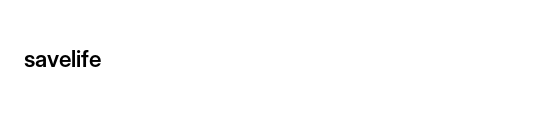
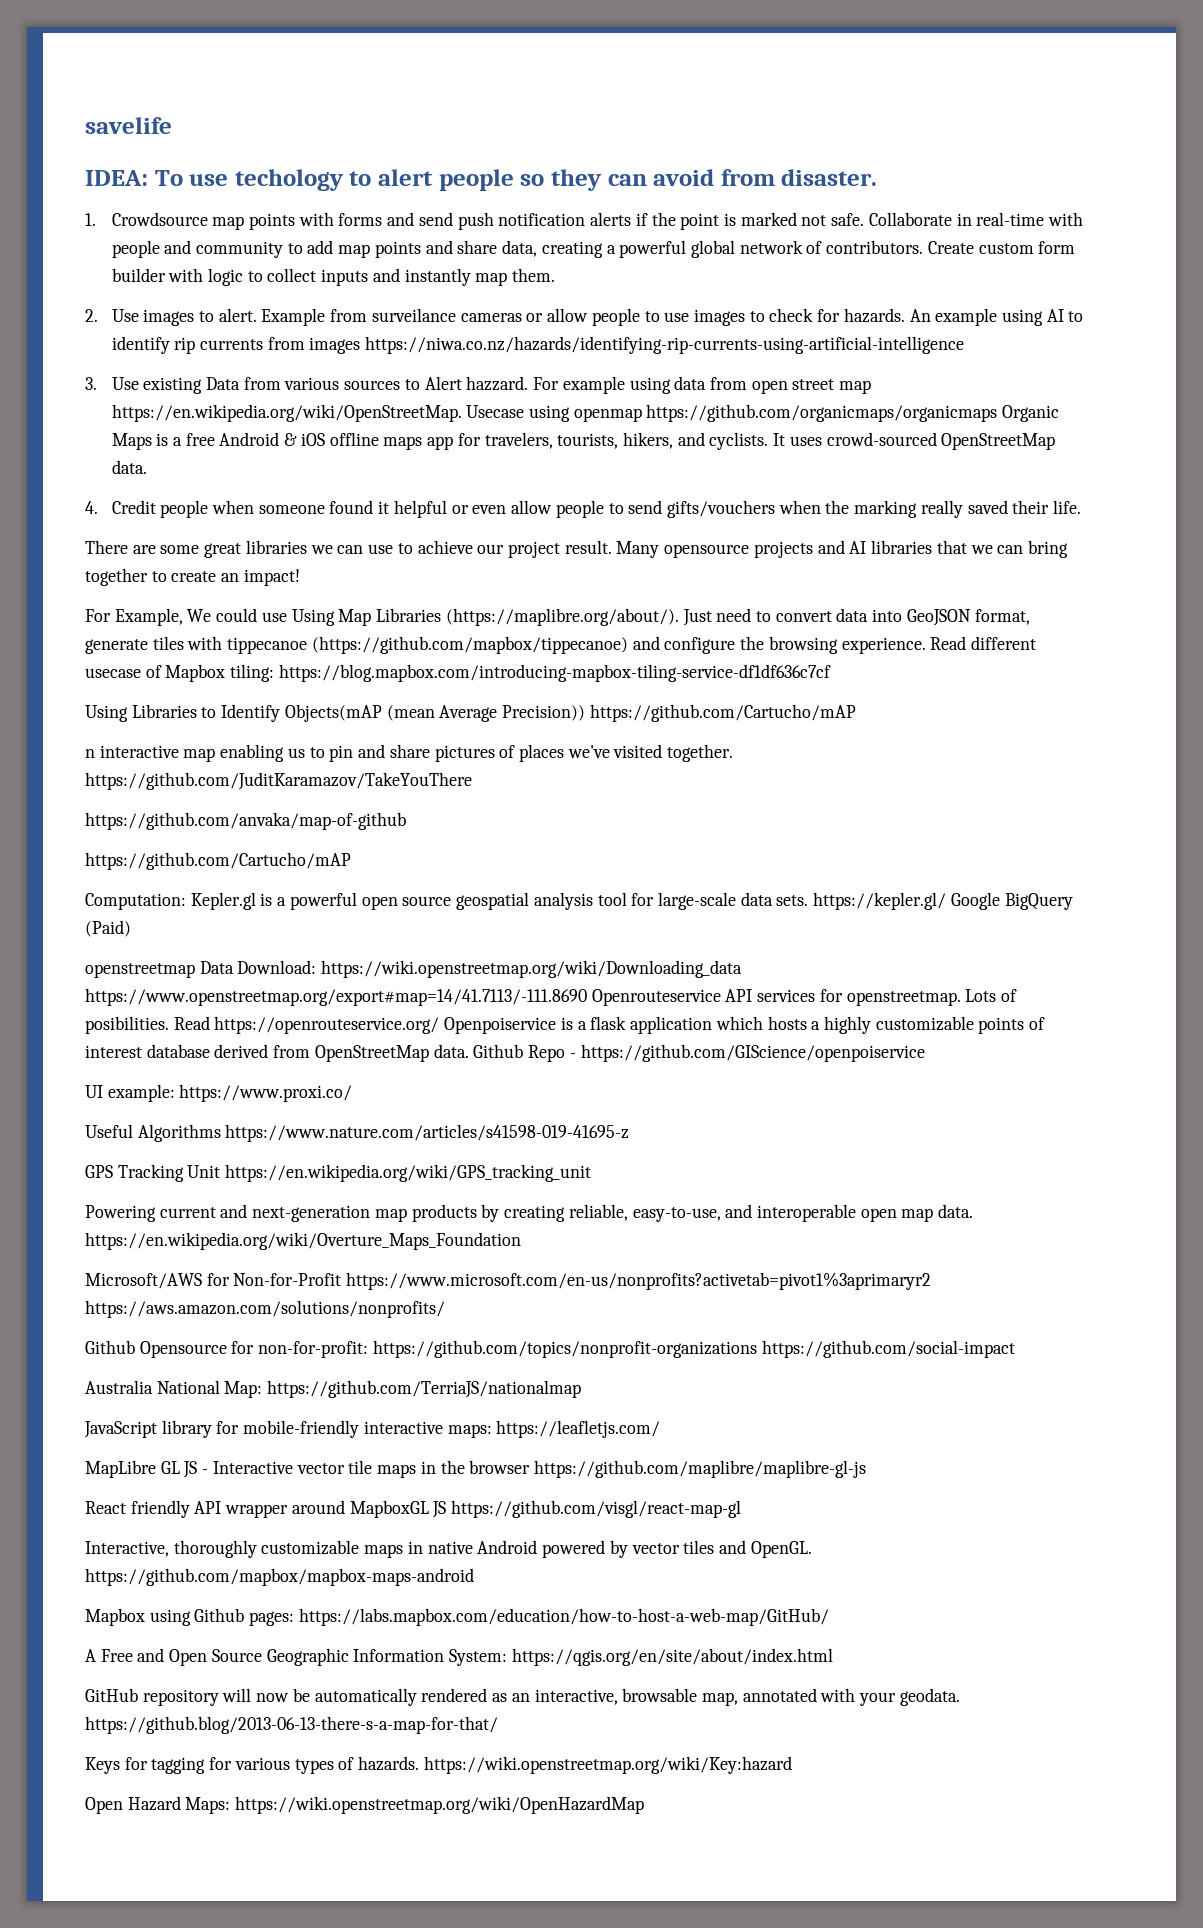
(101, 59) none -> [85,169,878,191] [85,212,1084,230] [111,240,1076,258] [111,268,556,286] [85,308,1084,326] [111,336,965,354] [85,376,872,394] [111,404,1060,422] [111,432,1056,450] [111,460,147,474] [85,500,1082,518] [85,540,1068,558] [85,568,300,586] [85,608,1030,626] [85,636,1036,654] [85,664,831,682] [85,704,856,722] [85,744,734,762] [85,772,472,790] [85,812,406,830] [85,852,351,870] [85,892,1073,910] [85,920,131,937] [85,960,743,978] [85,988,1018,1006] [85,1016,1046,1034] [85,1044,925,1062] [85,1084,353,1102] [85,1124,630,1142] [85,1164,592,1182] [85,1204,974,1222] [85,1232,521,1250] [85,1272,932,1290] [85,1300,445,1318] [85,1340,1015,1358] [85,1380,582,1398] [84,1420,661,1438] [85,1460,866,1478] [85,1500,742,1518] [85,1540,812,1558] [85,1568,474,1586] [85,1608,829,1626] [85,1648,833,1666] [85,1688,960,1706] [85,1716,498,1734] [85,1756,792,1774] [85,1796,645,1814] // IDEA: To use techology to alert people so they can avoid from disaster. // 1. Crowdsource map points with forms and send push notification alerts if the point is marked not safe. Collaborate in real-time with people and community to add map points and share data, creating a powerful global network of contributors. Create custom form builder with logic to collect inputs and instantly map them. // 2. Use images to alert. Example from surveilance cameras or allow people to use images to check for hazards. An example using AI to identify rip currents from images https://niwa.co.nz/hazards/identifying-rip-currents-using-artificial-intelligence // 3. Use existing Data from various sources to Alert hazzard. For example using data from open street map https://en.wikipedia.org/wiki/OpenStreetMap. Usecase using openmap https://github.com/organicmaps/organicmaps Organic Maps is a free Android & iOS offline maps app for travelers, tourists, hikers, and cyclists. It uses crowd-sourced OpenStreetMap data. // 4. Credit people when someone found it helpful or even allow people to send gifts/vouchers when the marking really saved their life. // There are some great libraries we can use to achieve our project result. Many opensource projects and AI libraries that we can bring together to create an impact! // For Example, We could use Using Map Libraries (https://maplibre.org/about/). Just need to convert data into GeoJSON format, generate tiles with tippecanoe (https://github.com/mapbox/tippecanoe) and configure the browsing experience. Read different usecase of Mapbox tiling: https://blog.mapbox.com/introducing-mapbox-tiling-service-df1df636c7cf // Using Libraries to Identify Objects(mAP (mean Average Precision)) https://github.com/Cartucho/mAP // n interactive map enabling us to pin and share pictures of places we've visited together. https://github.com/JuditKaramazov/TakeYouThere // https://github.com/anvaka/map-of-github // https://github.com/Cartucho/mAP // Computation: Kepler.gl is a powerful open source geospatial analysis tool for large-scale data sets. https://kepler.gl/ Google BigQuery (Paid) // openstreetmap Data Download: https://wiki.openstreetmap.org/wiki/Downloading_data https://www.openstreetmap.org/export#map=14/41.7113/-111.8690 Openrouteservice API services for openstreetmap. Lots of posibilities. Read https://openrouteservice.org/ Openpoiservice is a flask application which hosts a highly customizable points of interest database derived from OpenStreetMap data. Github Repo - https://github.com/GIScience/openpoiservice // UI example: https://www.proxi.co/ // Useful Algorithms https://www.nature.com/articles/s41598-019-41695-z // GPS Tracking Unit https://en.wikipedia.org/wiki/GPS_tracking_unit // Powering current and next-generation map products by creating reliable, easy-to-use, and interoperable open map data. https://en.wikipedia.org/wiki/Overture_Maps_Foundation // Microsoft/AWS for Non-for-Profit https://www.microsoft.com/en-us/nonprofits?activetab=pivot1%3aprimaryr2 https://aws.amazon.com/solutions/nonprofits/ // Github Opensource for non-for-profit: https://github.com/topics/nonprofit-organizations https://github.com/social-impact // Australia National Map: https://github.com/TerriaJS/nationalmap // JavaScript library for mobile-friendly interactive maps: https://leafletjs.com/ // MapLibre GL JS - Interactive vector tile maps in the browser https://github.com/maplibre/maplibre-gl-js // React friendly API wrapper around MapboxGL JS https://github.com/visgl/react-map-gl // Interactive, thoroughly customizable maps in native Android powered by vector tiles and OpenGL. https://github.com/mapbox/mapbox-maps-android // Mapbox using Github pages: https://labs.mapbox.com/education/how-to-host-a-web-map/GitHub/ // A Free and Open Source Geographic Information System: https://qgis.org/en/site/about/index.html // GitHub repository will now be automatically rendered as an interactive, browsable map, annotated with your geodata. https://github.blog/2013-06-13-there-s-a-map-for-that/ // Keys for tagging for various types of hazards. https://wiki.openstreetmap.org/wiki/Key:hazard // Open Hazard Maps: https://wiki.openstreetmap.org/wiki/OpenHazardMap

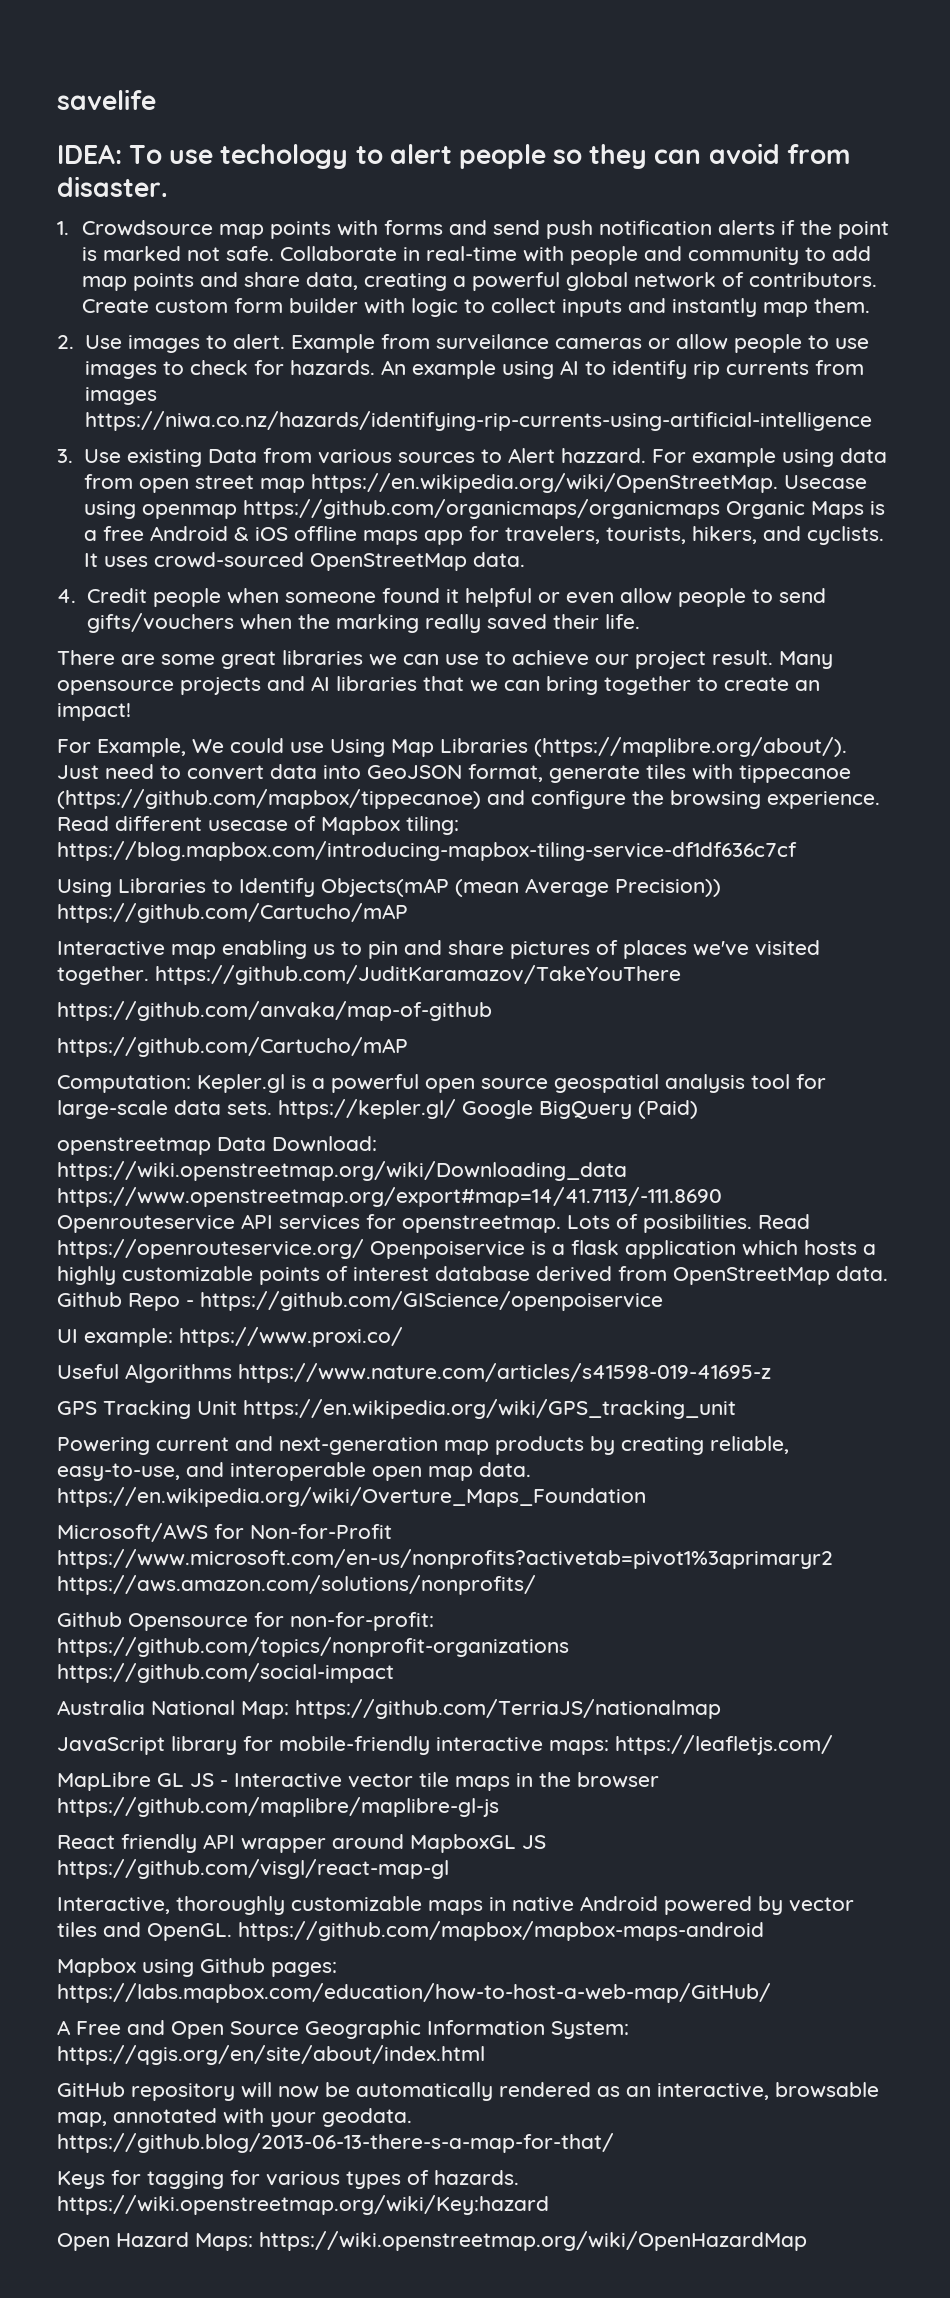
[85,745,179,758] n interactive -> [57,941,165,956] Interactive

